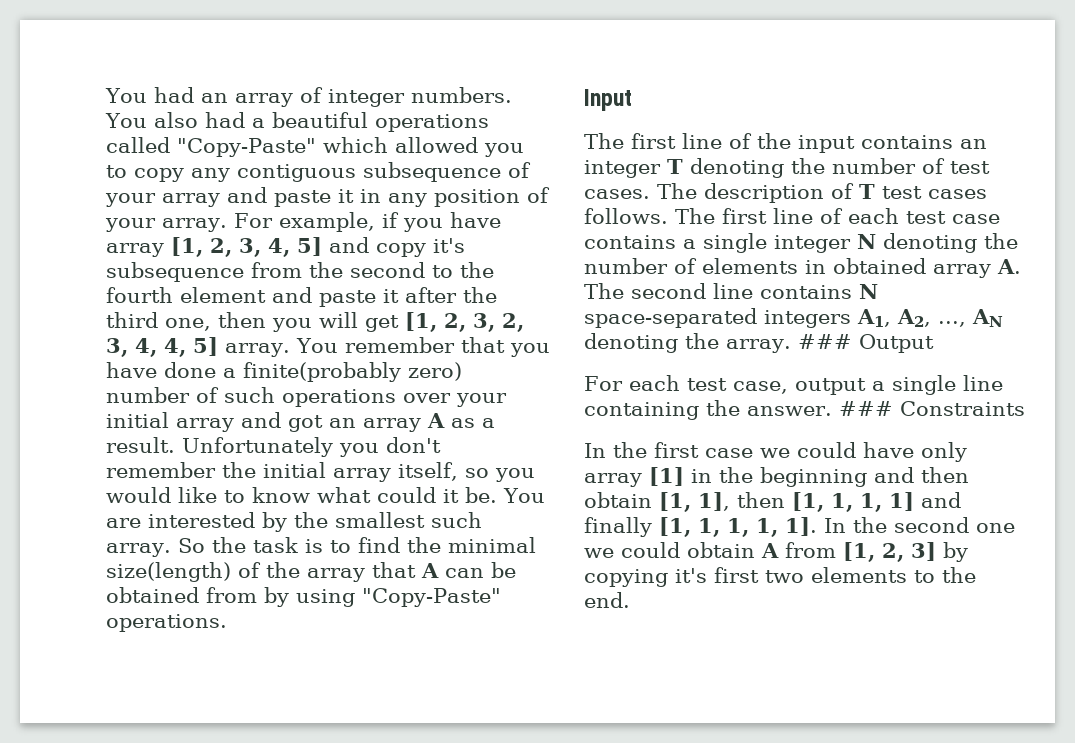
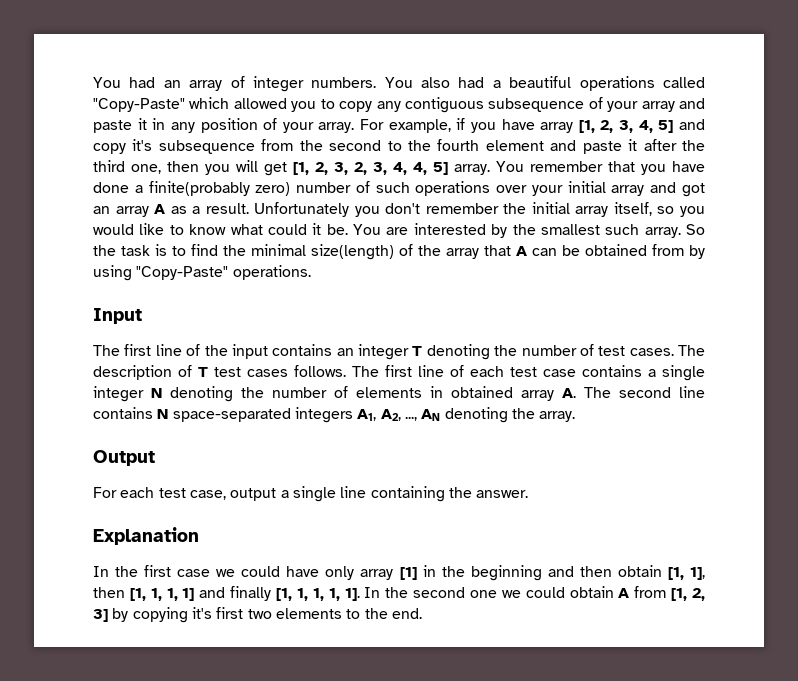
[797,334,852,349] ### -> (576, 416) //
[838,401,1025,416] ### Constraints -> [93,527,199,545] // Explanation

